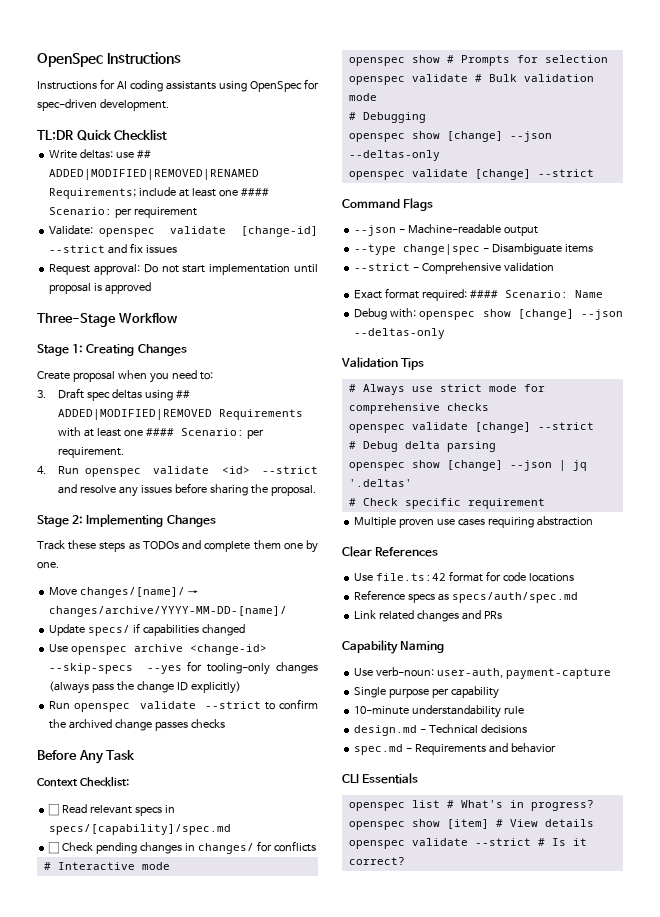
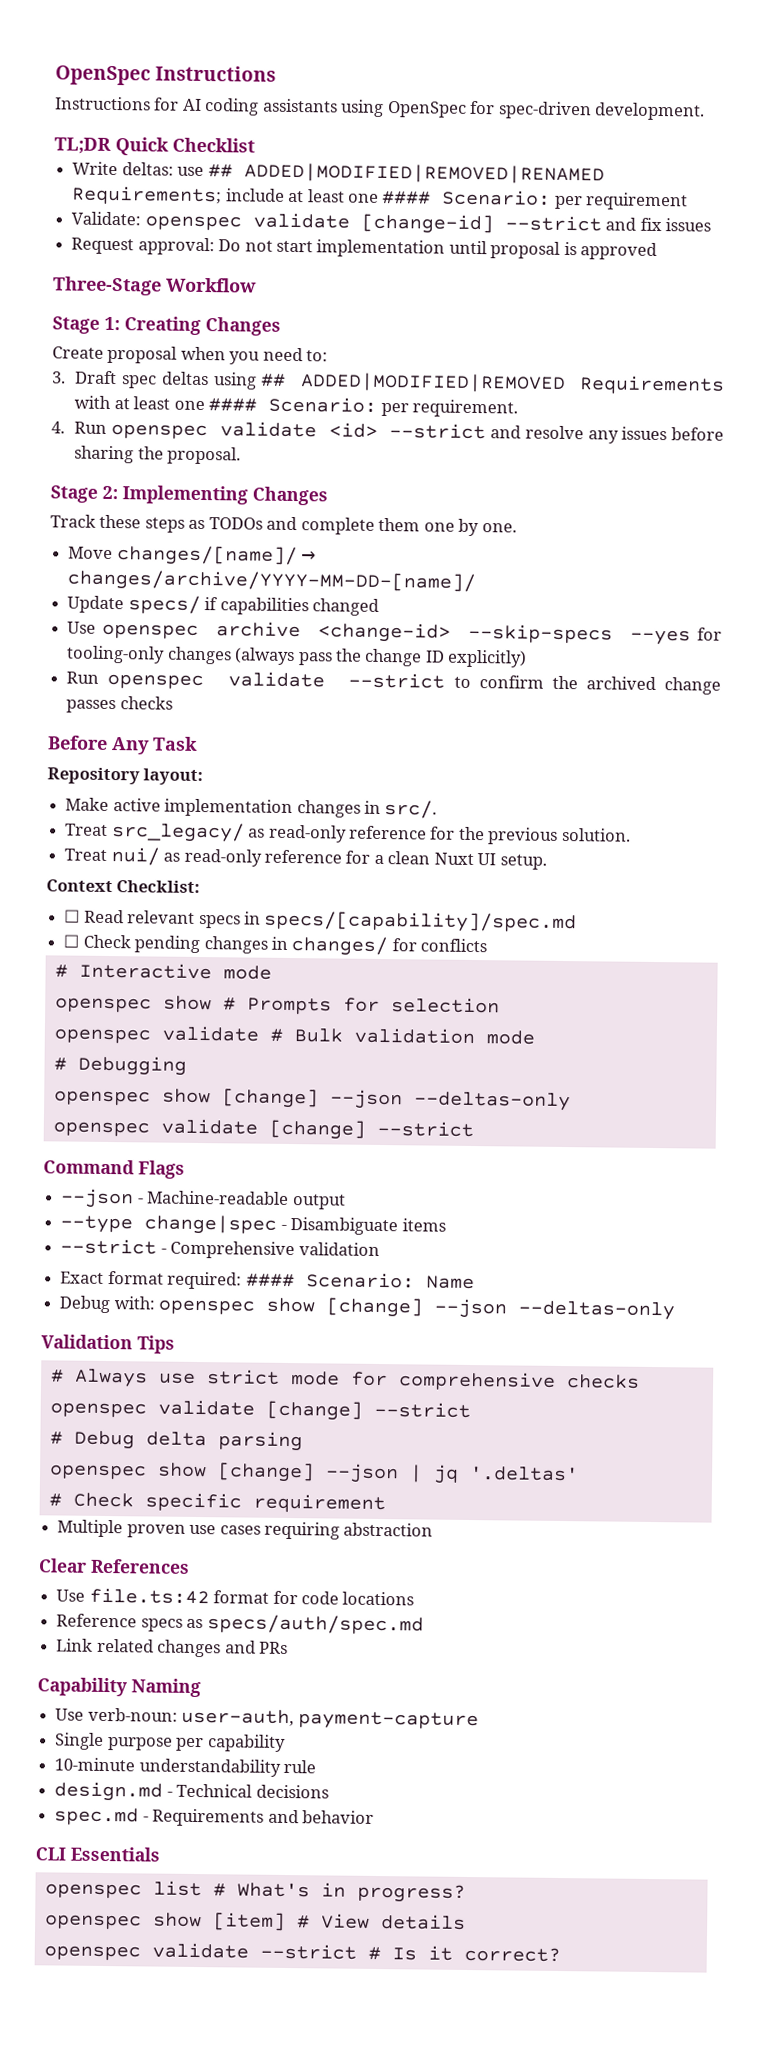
(136, 755) none -> [47,767,204,786] [65,797,438,819] [65,822,631,845] [64,847,547,870] // Repository layout: // Make active implementation changes in src/. // Treat src_legacy/ as read-only reference for the previous solution. // Treat nui/ as read-only reference for a clean Nuxt UI setup.

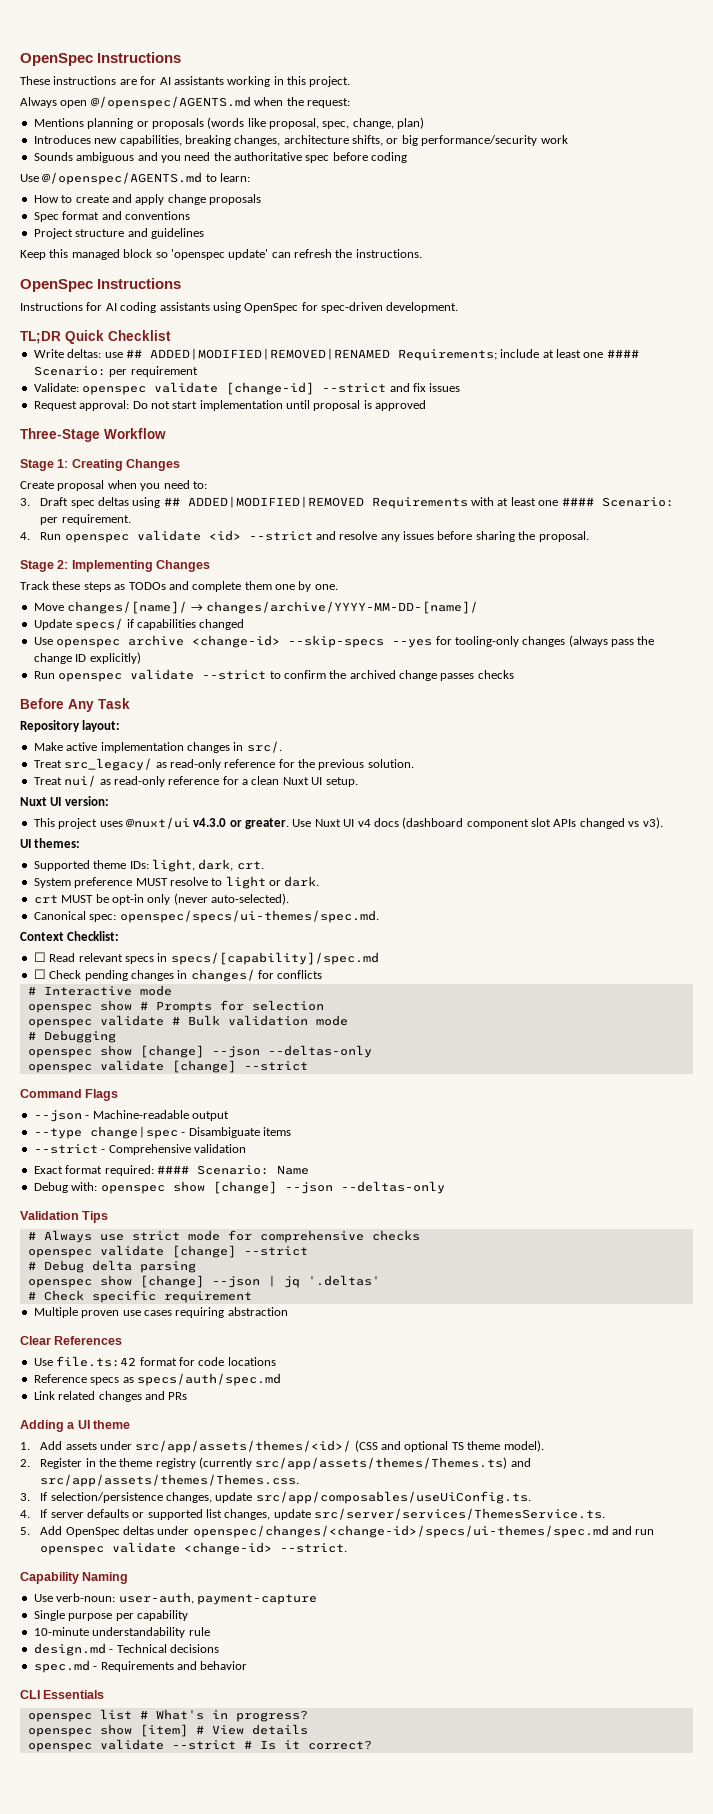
[55,65,277,86] OpenSpec Instructions -> [20,52,182,66] [20,76,351,87] [20,96,350,109] [33,117,425,129] [33,135,568,146] [33,152,408,163] [20,172,251,185] [33,194,261,205] [33,211,190,222] [33,228,204,239] [20,249,422,260] [20,278,182,292] OpenSpec Instructions // These instructions are for AI assistants working in this project. // Always open @/openspec/AGENTS.md when the request: // Mentions planning or proposals (words like proposal, spec, change, plan) // Introduces new capabilities, breaking changes, architecture shifts, or big performance/security work // Sounds ambiguous and you need the authoritative spec before coding // Use @/openspec/AGENTS.md to learn: // How to create and apply change proposals // Spec format and conventions // Project structure and guidelines // Keep this managed block so 'openspec update' can refresh the instructions. // OpenSpec Instructions
(547, 862) none -> [20,796,109,806] [33,817,663,829] [20,838,81,848] [33,859,264,872] [33,876,320,889] [33,893,289,905] [33,910,379,923] // Nuxt UI version: // This project uses @nuxt/ui v4.3.0 or greater. Use Nuxt UI v4 docs (dashboard component slot APIs changed vs v3). // UI themes: // Supported theme IDs: light, dark, crt. // System preference MUST resolve to light or dark. // crt MUST be opt-in only (never auto-selected). // Canonical spec: openspec/specs/ui-themes/spec.md.
(288, 1648) none -> [20,1420,131,1432] [20,1440,544,1453] [20,1457,531,1470] [40,1474,300,1487] [20,1491,531,1504] [20,1508,606,1520] [20,1525,655,1538] [40,1542,348,1555] // Adding a UI theme // 1. Add assets under src/app/assets/themes/<id>/ (CSS and optional TS theme model). // 2. Register in the theme registry (currently src/app/assets/themes/Themes.ts) and src/app/assets/themes/Themes.css. // 3. If selection/persistence changes, update src/app/composables/useUiConfig.ts. // 4. If server defaults or supported list changes, update src/server/services/ThemesService.ts. // 5. Add OpenSpec deltas under openspec/changes/<change-id>/specs/ui-themes/spec.md and run openspec validate <change-id> --strict.

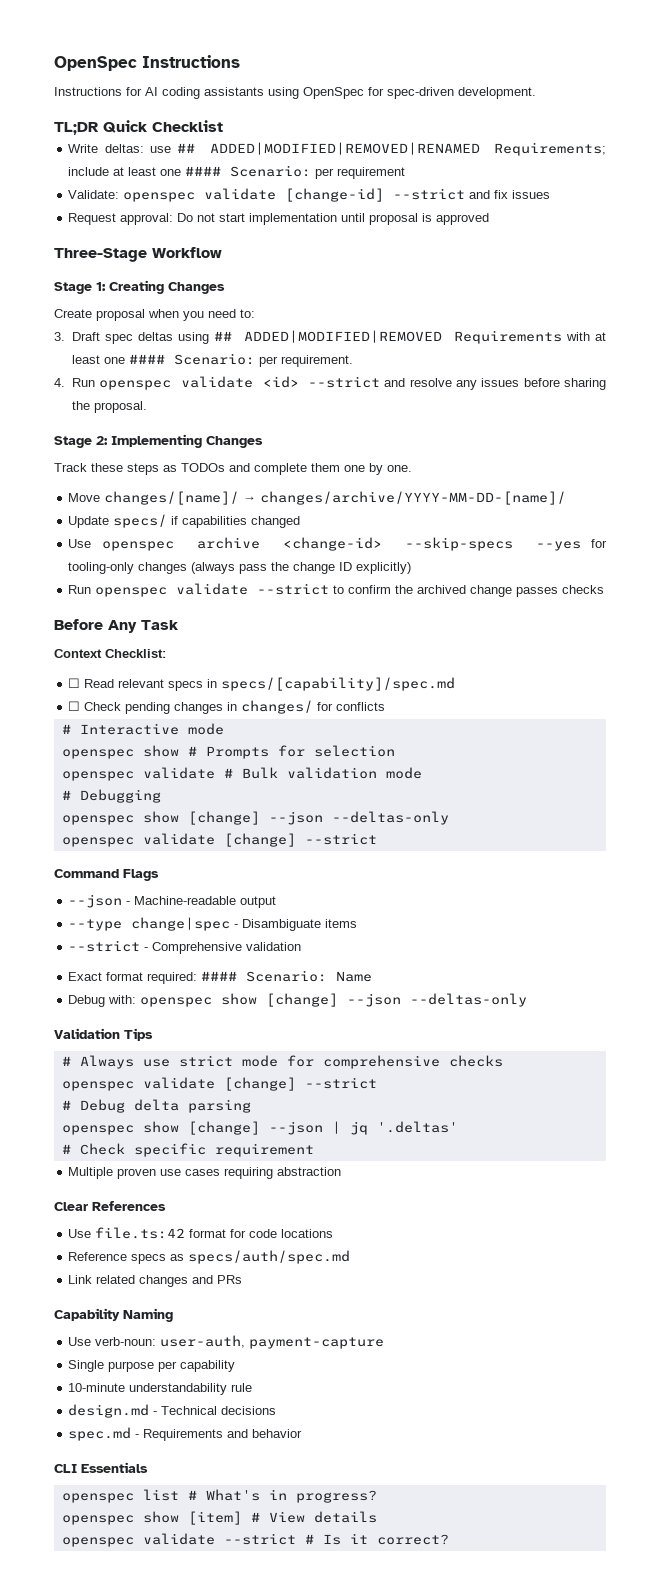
[20,52,182,66] [20,76,351,87] [20,96,350,109] [33,117,425,129] [33,135,568,146] [33,152,408,163] [20,172,251,185] [33,194,261,205] [33,211,190,222] [33,228,204,239] [20,249,422,260] [20,278,182,292] OpenSpec Instructions // These instructions are for AI assistants working in this project. // Always open @/openspec/AGENTS.md when the request: // Mentions planning or proposals (words like proposal, spec, change, plan) // Introduces new capabilities, breaking changes, architecture shifts, or big performance/security work // Sounds ambiguous and you need the authoritative spec before coding // Use @/openspec/AGENTS.md to learn: // How to create and apply change proposals // Spec format and conventions // Project structure and guidelines // Keep this managed block so 'openspec update' can refresh the instructions. // OpenSpec Instructions -> [54,55,240,71] OpenSpec Instructions
[20,720,121,732] [33,741,282,753] [33,758,414,771] [33,775,358,787] [20,796,109,806] [33,817,663,829] [20,838,81,848] [33,859,264,872] [33,876,320,889] [33,893,289,905] [33,910,379,923] // Repository layout: // Make active implementation changes in src/. // Treat src_legacy/ as read-only reference for the previous solution. // Treat nui/ as read-only reference for a clean Nuxt UI setup. // Nuxt UI version: // This project uses @nuxt/ui v4.3.0 or greater. Use Nuxt UI v4 docs (dashboard component slot APIs changed vs v3). // UI themes: // Supported theme IDs: light, dark, crt. // System preference MUST resolve to light or dark. // crt MUST be opt-in only (never auto-selected). // Canonical spec: openspec/specs/ui-themes/spec.md. -> (179, 625) none
[20,1420,131,1432] [20,1440,544,1453] [20,1457,531,1470] [40,1474,300,1487] [20,1491,531,1504] [20,1508,606,1520] [20,1525,655,1538] [40,1542,348,1555] // Adding a UI theme // 1. Add assets under src/app/assets/themes/<id>/ (CSS and optional TS theme model). // 2. Register in the theme registry (currently src/app/assets/themes/Themes.ts) and src/app/assets/themes/Themes.css. // 3. If selection/persistence changes, update src/app/composables/useUiConfig.ts. // 4. If server defaults or supported list changes, update src/server/services/ThemesService.ts. // 5. Add OpenSpec deltas under openspec/changes/<change-id>/specs/ui-themes/spec.md and run openspec validate <change-id> --strict. -> (243, 1279) none

